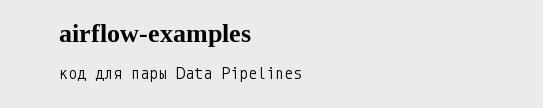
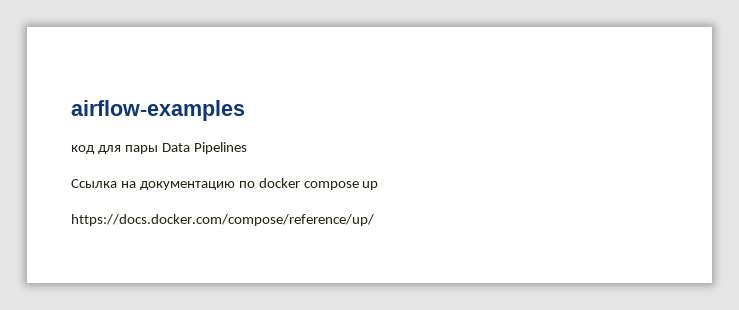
(302, 74) none -> [71,178,379,190] [71,214,374,226] // Ссылка на документацию по docker compose up // https://docs.docker.com/compose/reference/up/

